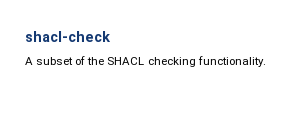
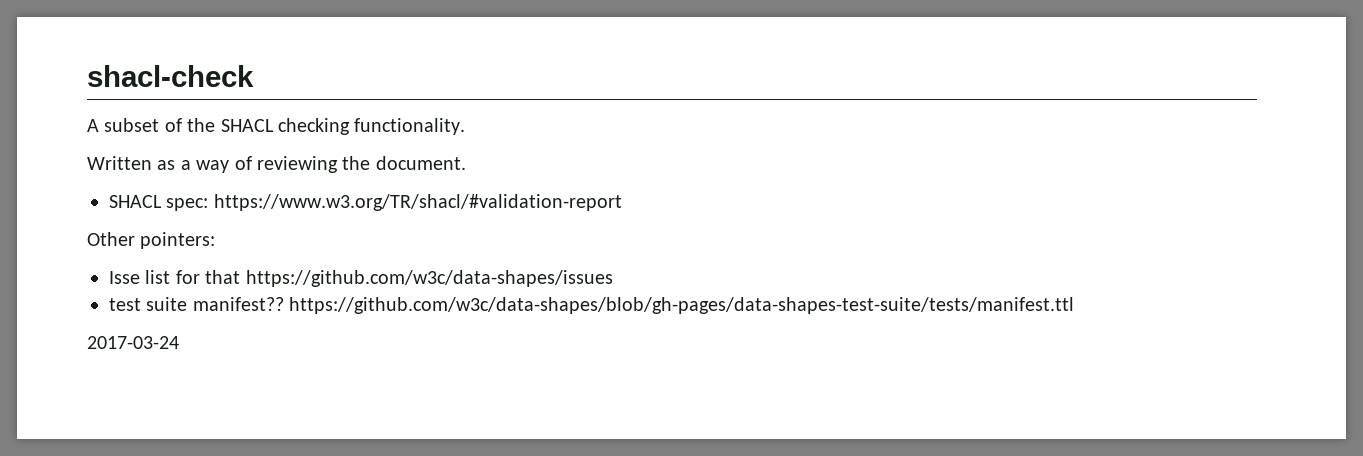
(266, 61) none -> [87,156,466,173] [109,194,622,211] [87,232,216,249] [109,270,613,287] [109,297,1075,314] [87,336,179,349] // Written as a way of reviewing the document. // SHACL spec: https://www.w3.org/TR/shacl/#validation-report // Other pointers: // Isse list for that https://github.com/w3c/data-shapes/issues // test suite manifest?? https://github.com/w3c/data-shapes/blob/gh-pages/data-shapes-test-suite/tests/manifest.ttl // 2017-03-24

